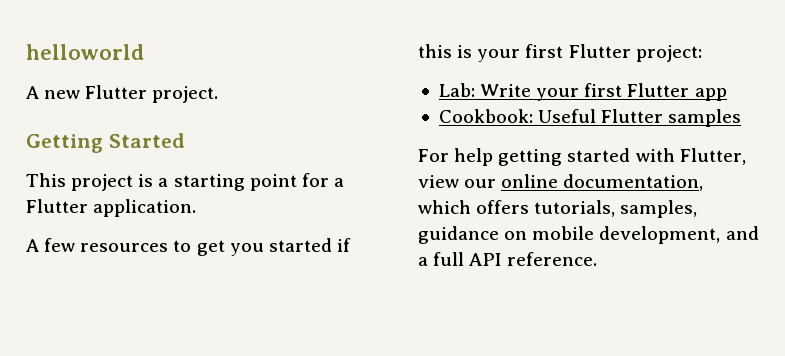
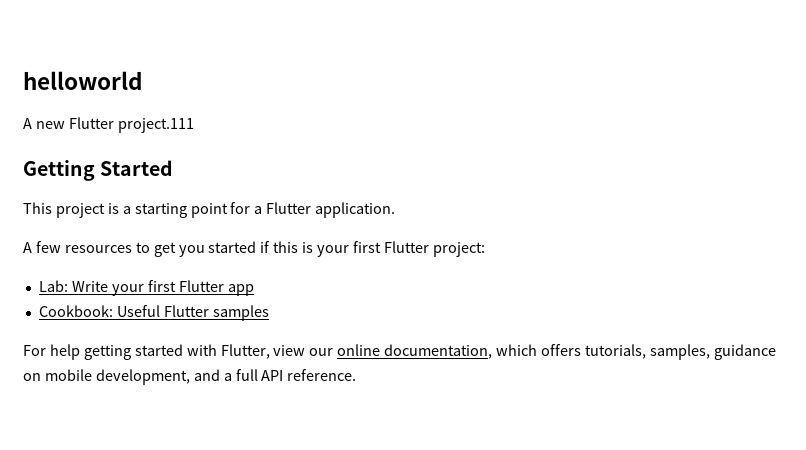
[152,86,219,103] project. -> [117,118,194,133] project.111

